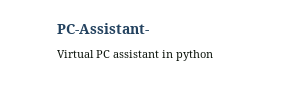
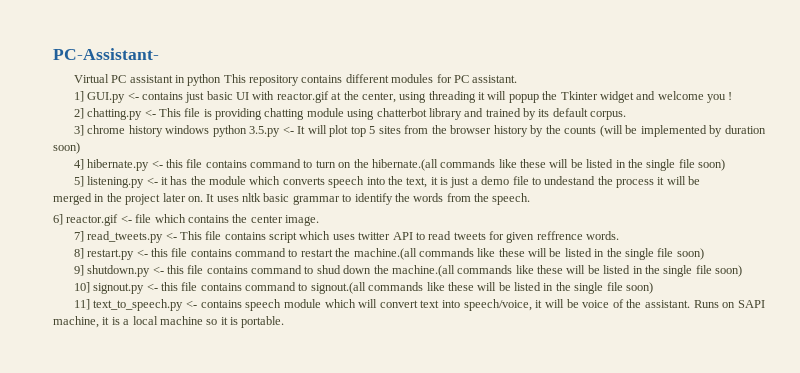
(213, 55) none -> [223,74,518,86] [73,91,733,103] [73,108,627,120] [73,125,767,137] [53,142,80,154] [73,159,726,171] [73,176,701,188] [53,193,531,205] [53,214,319,226] [73,231,620,243] [73,248,704,260] [73,265,743,277] [73,282,653,294] [73,299,766,311] [53,316,285,328] This repository contains different modules for PC assistant. // 1] GUI.py <- contains just basic UI with reactor.gif at the center, using threading it will popup the Tkinter widget and welcome you ! // 2] chatting.py <- This file is providing chatting module using chatterbot library and trained by its default corpus. // 3] chrome history windows python 3.5.py <- It will plot top 5 sites from the browser history by the counts (will be implemented by duration soon) // 4] hibernate.py <- this file contains command to turn on the hibernate.(all commands like these will be listed in the single file soon) // 5] listening.py <- it has the module which converts speech into the text, it is just a demo file to undestand the process it will be // merged in the project later on. It uses nltk basic grammar to identify the words from the speech. // 6] reactor.gif <- file which contains the center image. // 7] read_tweets.py <- This file contains script which uses twitter API to read tweets for given reffrence words. // 8] restart.py <- this file contains command to restart the machine.(all commands like these will be listed in the single file soon) // 9] shutdown.py <- this file contains command to shud down the machine.(all commands like these will be listed in the single file soon) // 10] signout.py <- this file contains command to signout.(all commands like these will be listed in the single file soon) // 11] text_to_speech.py <- contains speech module which will convert text into speech/voice, it will be voice of the assistant. Runs on SAPI machine, it is a local machine so it is portable.

